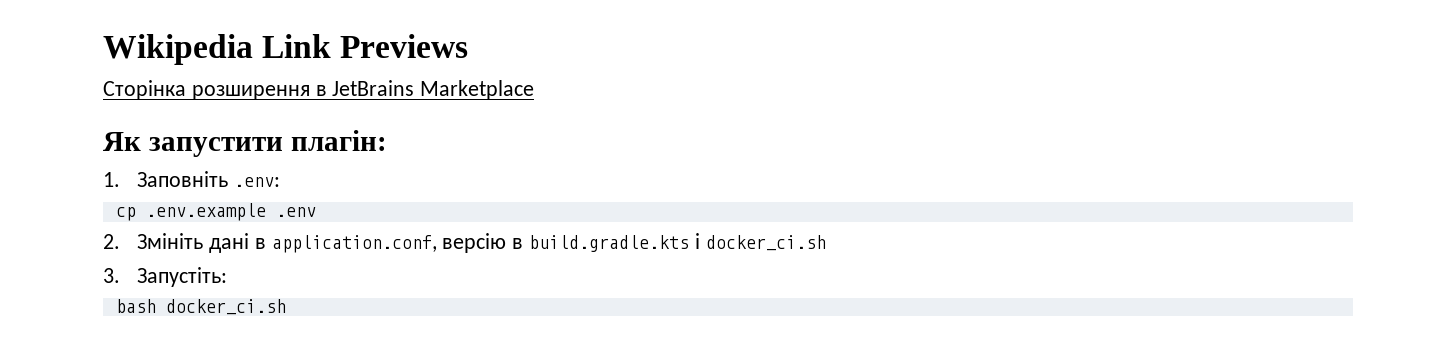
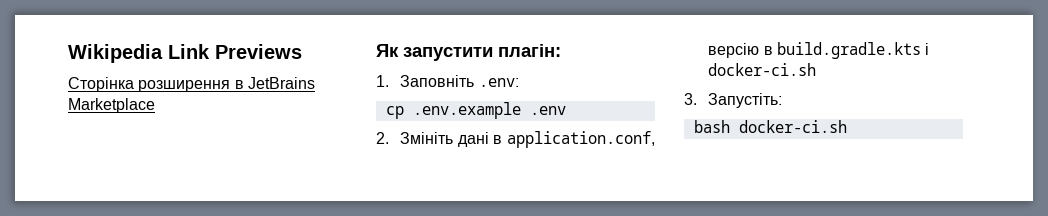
[705,235,826,251] docker_ci.sh -> [708,63,817,76] docker-ci.sh
[165,299,286,315] docker_ci.sh -> [738,120,847,133] docker-ci.sh

